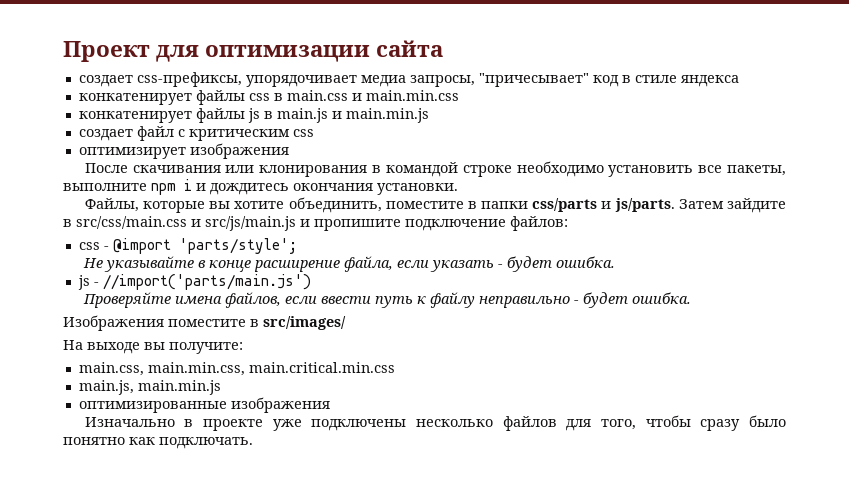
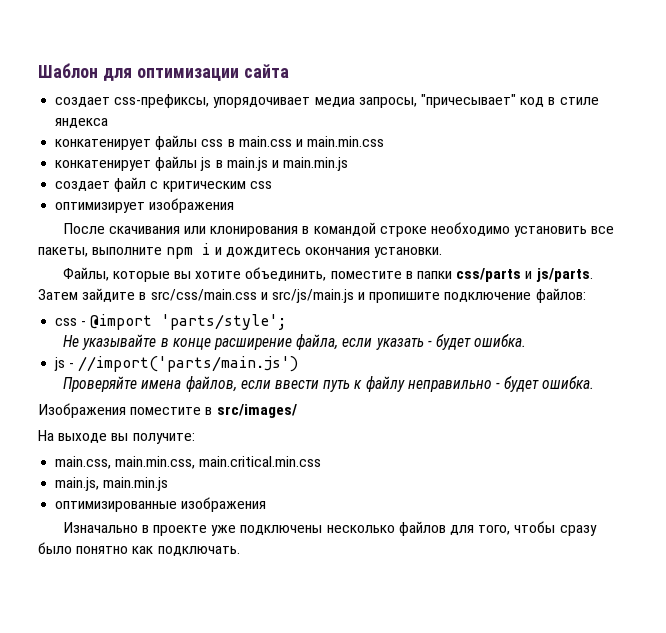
[63,41,150,62] Проект -> [38,63,98,78] Шаблон

